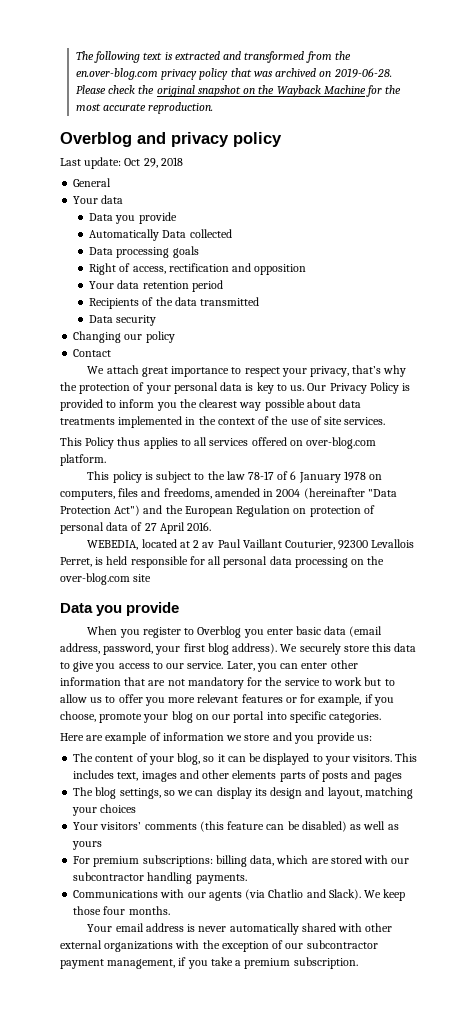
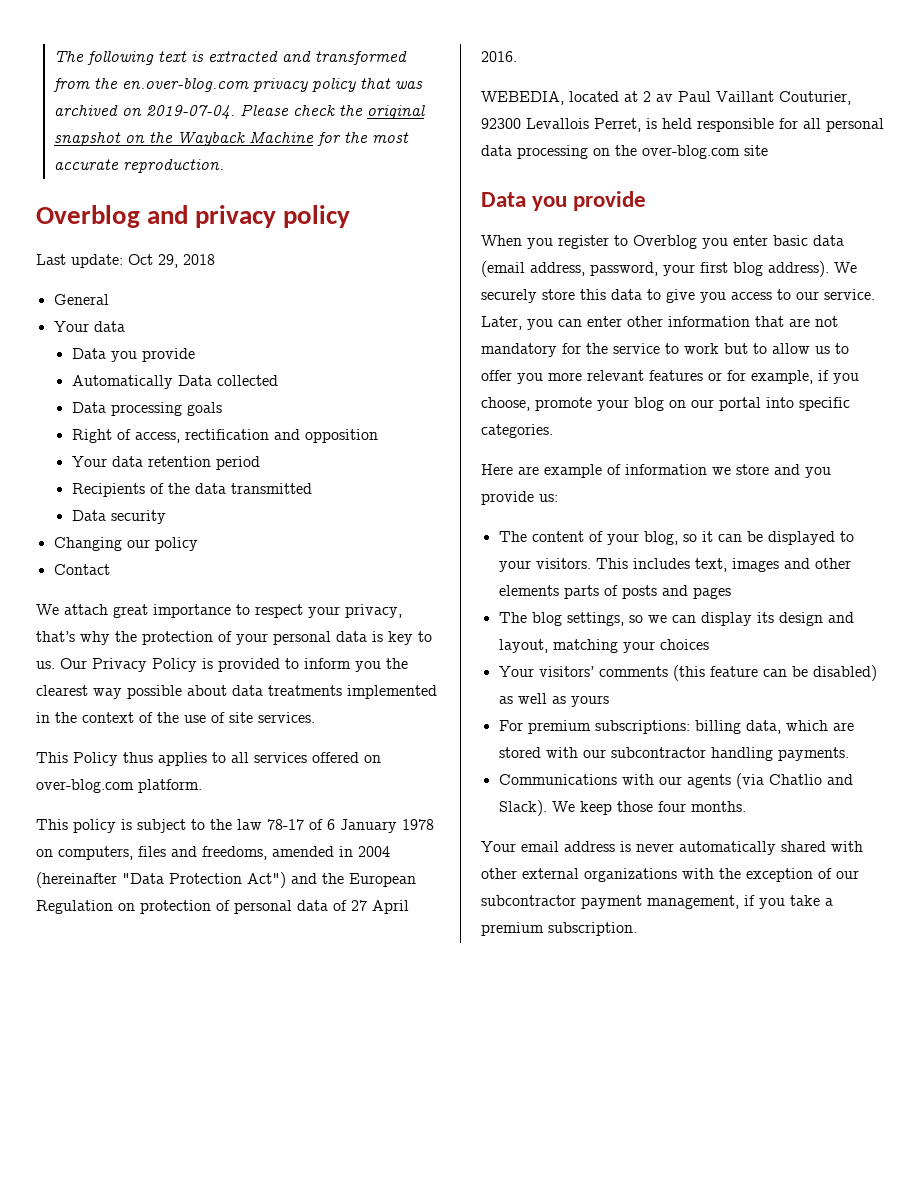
[333,68,392,78] 2019-06-28. -> [146,105,236,120] 2019-07-04.

